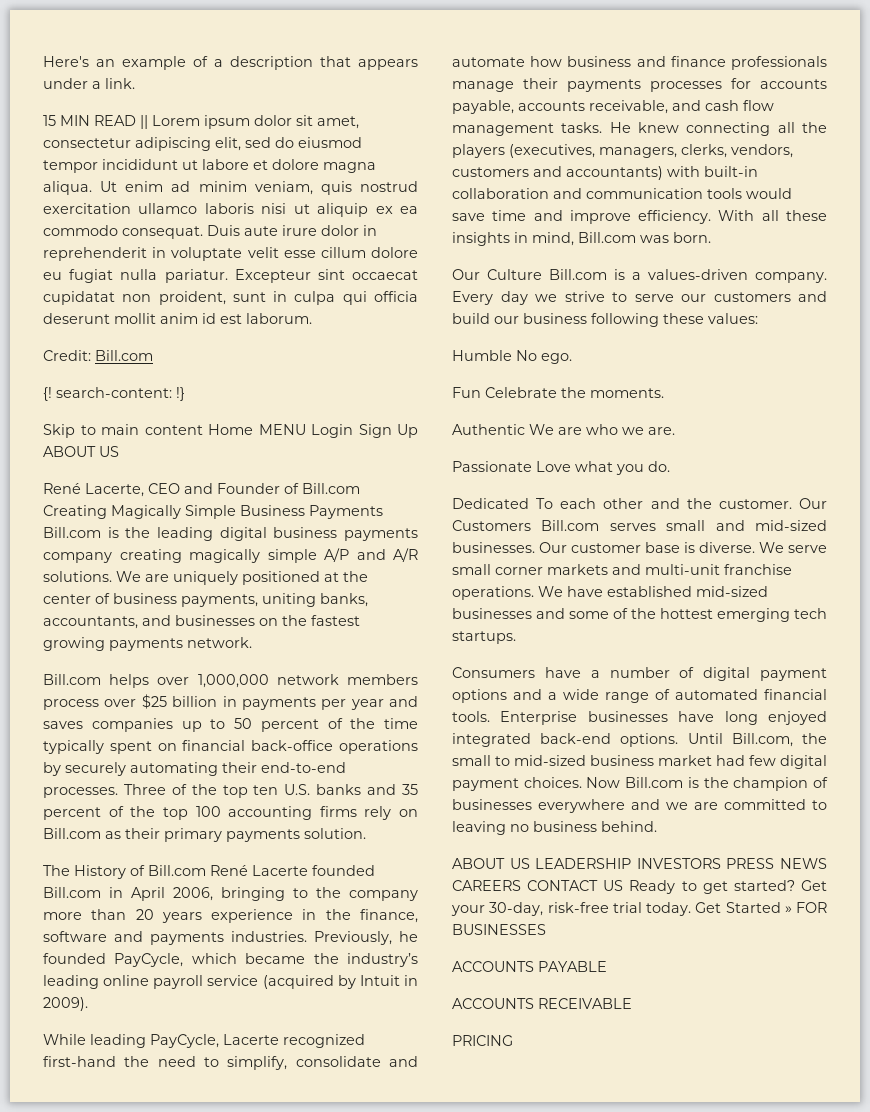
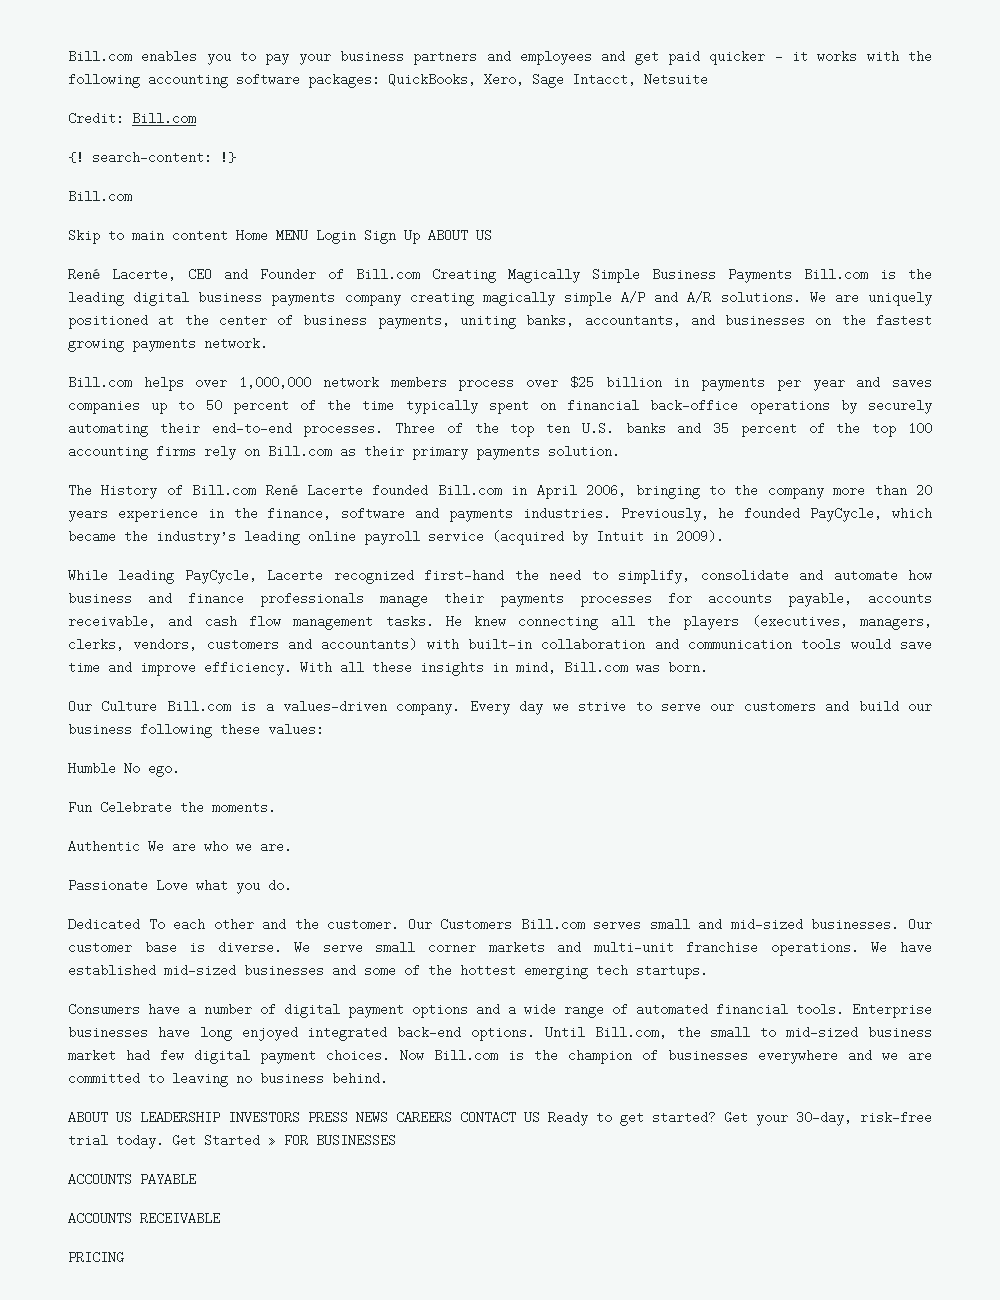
[43,56,418,70] [43,78,135,89] [43,115,359,129] [43,137,362,151] [43,159,376,173] [43,181,418,195] [43,203,418,217] [43,225,377,239] [43,247,418,261] [43,269,418,283] [43,291,418,305] [43,313,312,324] Here's an example of a description that appears under a link. // 15 MIN READ || Lorem ipsum dolor sit amet, consectetur adipiscing elit, sed do eiusmod tempor incididunt ut labore et dolore magna aliqua. Ut enim ad minim veniam, quis nostrud exercitation ullamco laboris nisi ut aliquip ex ea commodo consequat. Duis aute irure dolor in reprehenderit in voluptate velit esse cillum dolore eu fugiat nulla pariatur. Excepteur sint occaecat cupidatat non proident, sunt in culpa qui officia deserunt mollit anim id est laborum. -> [68,50,933,65] [68,73,708,88] Bill.com enables you to pay your business partners and employees and get paid quicker - it works with the following accounting software packages: QuickBooks, Xero, Sage Intacct, Netsuite
(185, 394) none -> [68,190,132,203] // Bill.com

